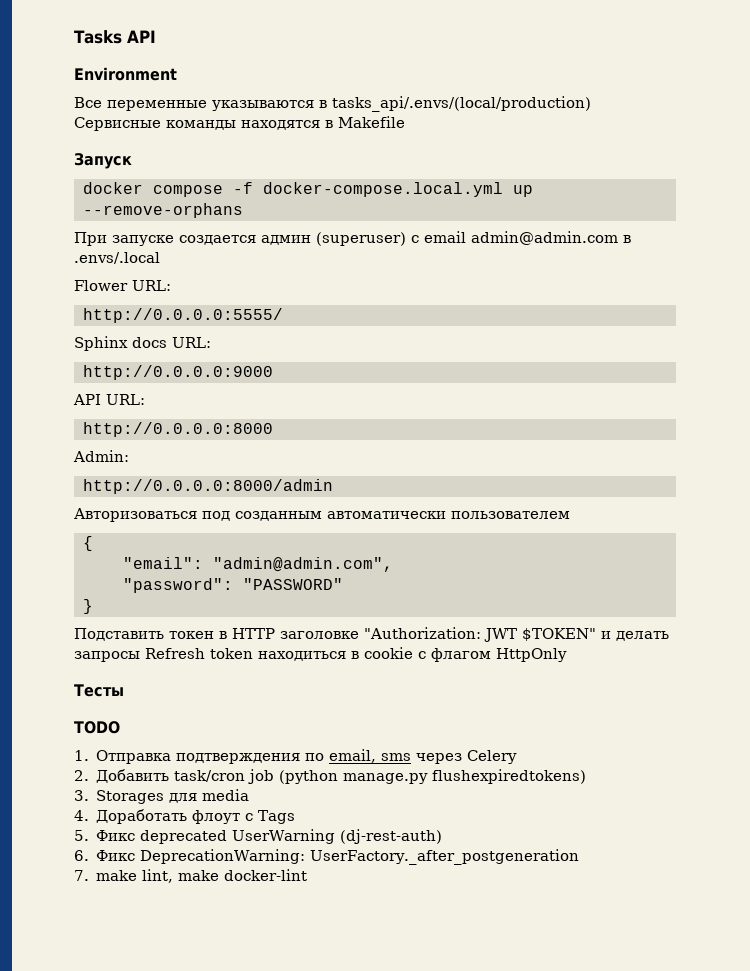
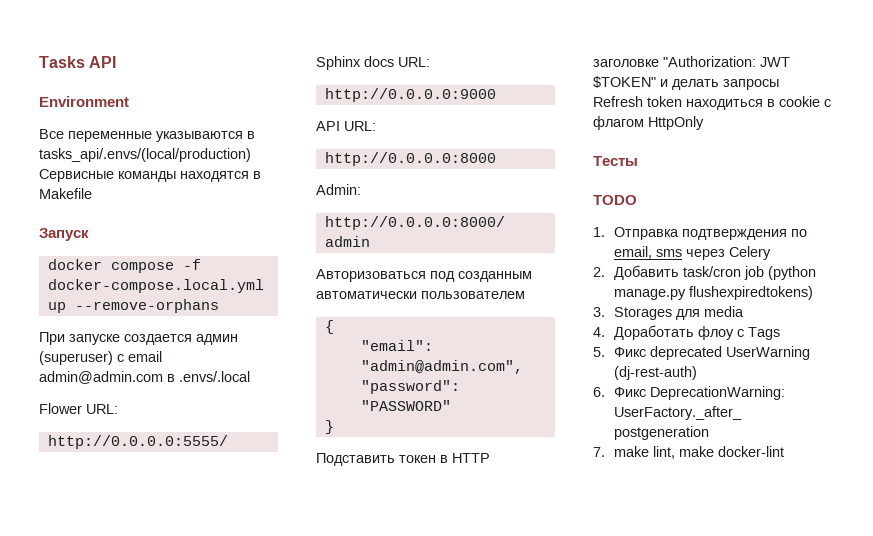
[192,810,241,824] флоут -> [697,326,734,340] флоу

